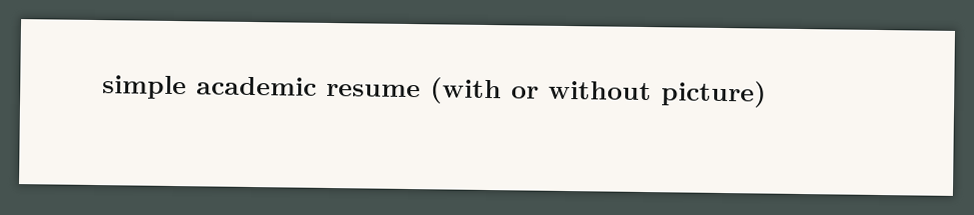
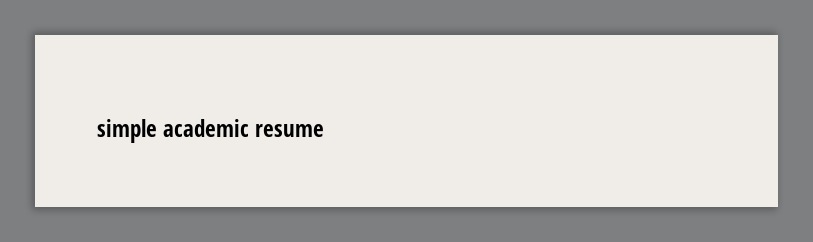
[430,77,767,108] (with or without picture) -> (325, 130) none

